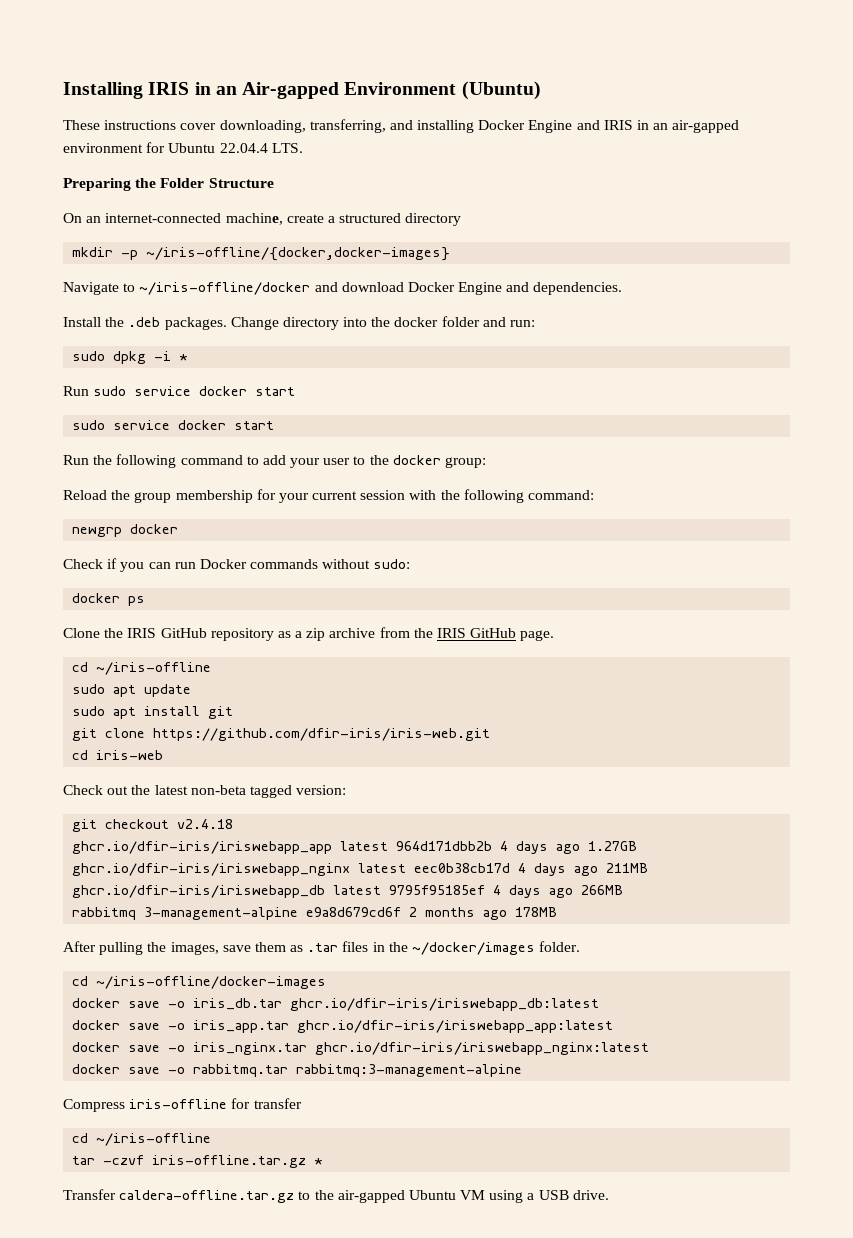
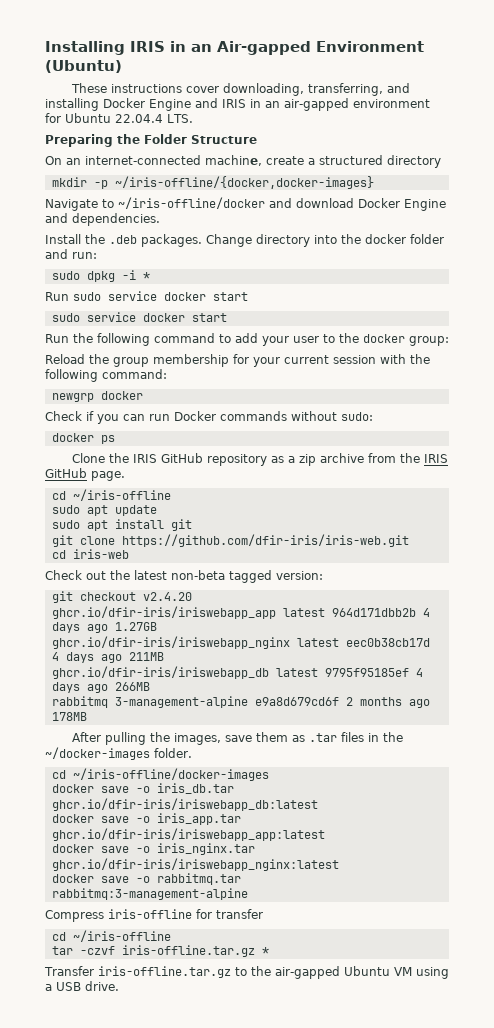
[177,819,234,829] v2.4.18 -> [142,592,192,601] v2.4.20
[412,942,536,955] ~/docker/images -> [45,747,150,760] ~/docker-images
[119,1190,295,1203] caldera-offline.tar.gz -> [97,966,231,978] iris-offline.tar.gz

